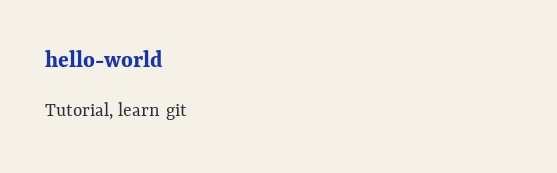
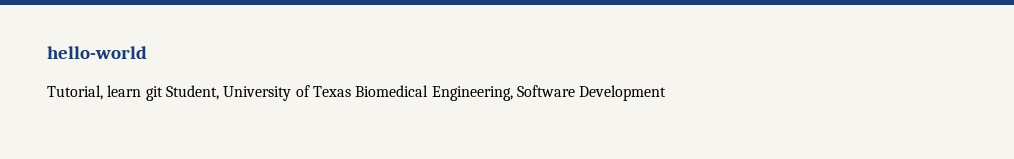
(187, 112) none -> [165,85,667,101] Student, University of Texas Biomedical Engineering, Software Development

